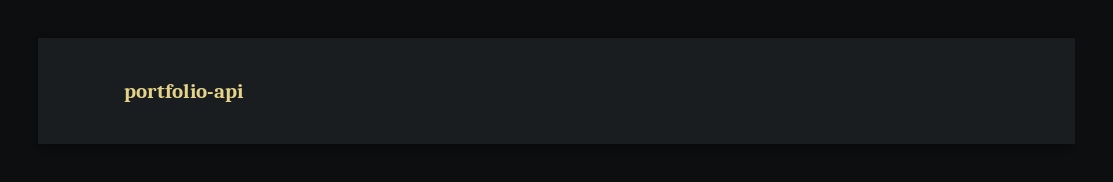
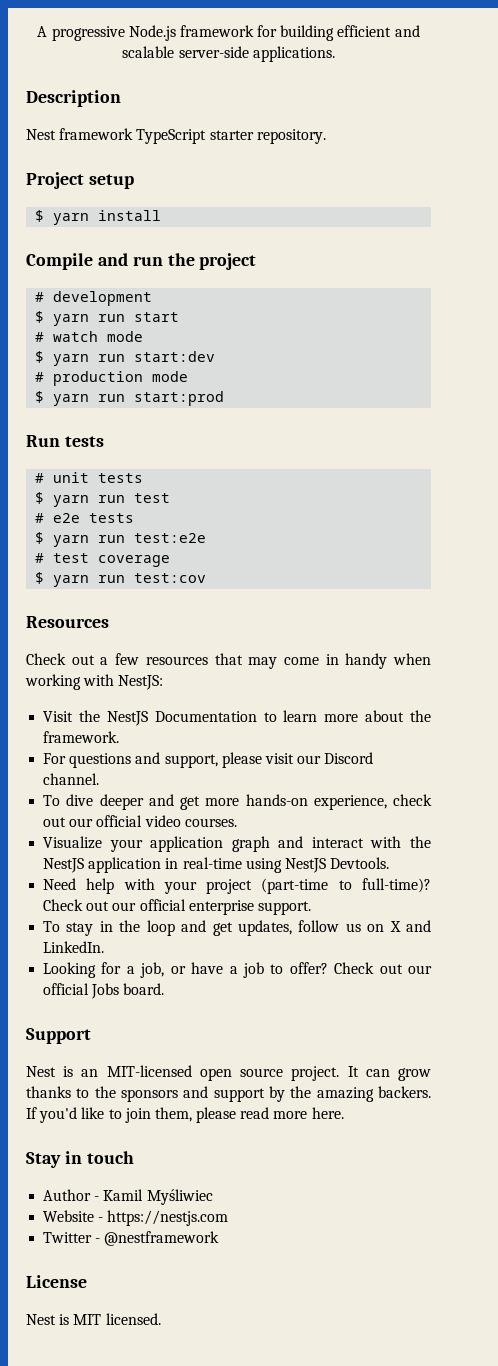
[124,83,244,102] portfolio-api -> [37,25,420,41] [122,46,335,62] [26,90,121,107] [26,128,326,144] [26,172,134,189] [35,210,162,225] [26,253,257,270] [35,291,153,306] [35,311,180,326] [35,331,144,342] [35,351,216,366] [35,371,189,386] [35,391,225,406] [26,435,104,447] [35,472,144,483] [35,492,171,507] [35,513,135,523] [35,532,207,547] [35,553,171,567] [35,572,207,587] [26,616,109,628] [26,653,431,669] [25,674,164,690] [43,710,431,726] [43,731,120,743] [43,752,374,768] [43,773,100,785] [43,794,432,810] [43,815,237,827] [43,836,431,852] [43,857,390,873] [43,878,431,894] [43,899,311,915] [43,920,432,936] [43,941,105,953] [43,962,432,978] [43,983,165,999] [26,1028,91,1044] [26,1065,431,1081] [26,1086,431,1102] [26,1107,344,1123] [26,1151,134,1168] [43,1189,213,1205] [43,1210,229,1226] [43,1231,220,1246] [26,1275,87,1288] [26,1313,161,1325] A progressive Node.js framework for building efficient and scalable server-side applications. // Description // Nest framework TypeScript starter repository. // Project setup // $ yarn install // Compile and run the project // # development // $ yarn run start // # watch mode // $ yarn run start:dev // # production mode // $ yarn run start:prod // Run tests // # unit tests // $ yarn run test // # e2e tests // $ yarn run test:e2e // # test coverage // $ yarn run test:cov // Resources // Check out a few resources that may come in handy when working with NestJS: // Visit the NestJS Documentation to learn more about the framework. // For questions and support, please visit our Discord channel. // To dive deeper and get more hands-on experience, check out our official video courses. // Visualize your application graph and interact with the NestJS application in real-time using NestJS Devtools. // Need help with your project (part-time to full-time)? Check out our official enterprise support. // To stay in the loop and get updates, follow us on X and LinkedIn. // Looking for a job, or have a job to offer? Check out our official Jobs board. // Support // Nest is an MIT-licensed open source project. It can grow thanks to the sponsors and support by the amazing backers. If you'd like to join them, please read more here. // Stay in touch // Author - Kamil Myśliwiec // Website - https://nestjs.com // Twitter - @nestframework // License // Nest is MIT licensed.

